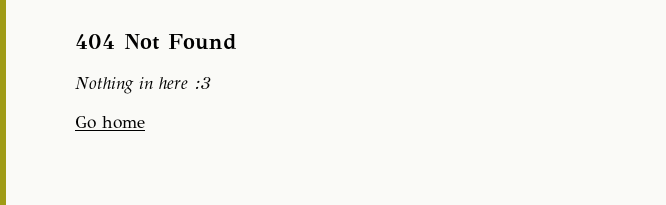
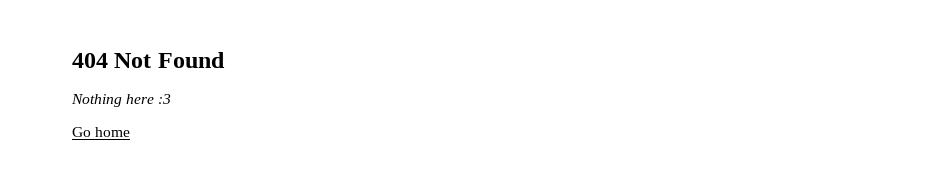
[139,77,153,89] in -> (122, 100) none

